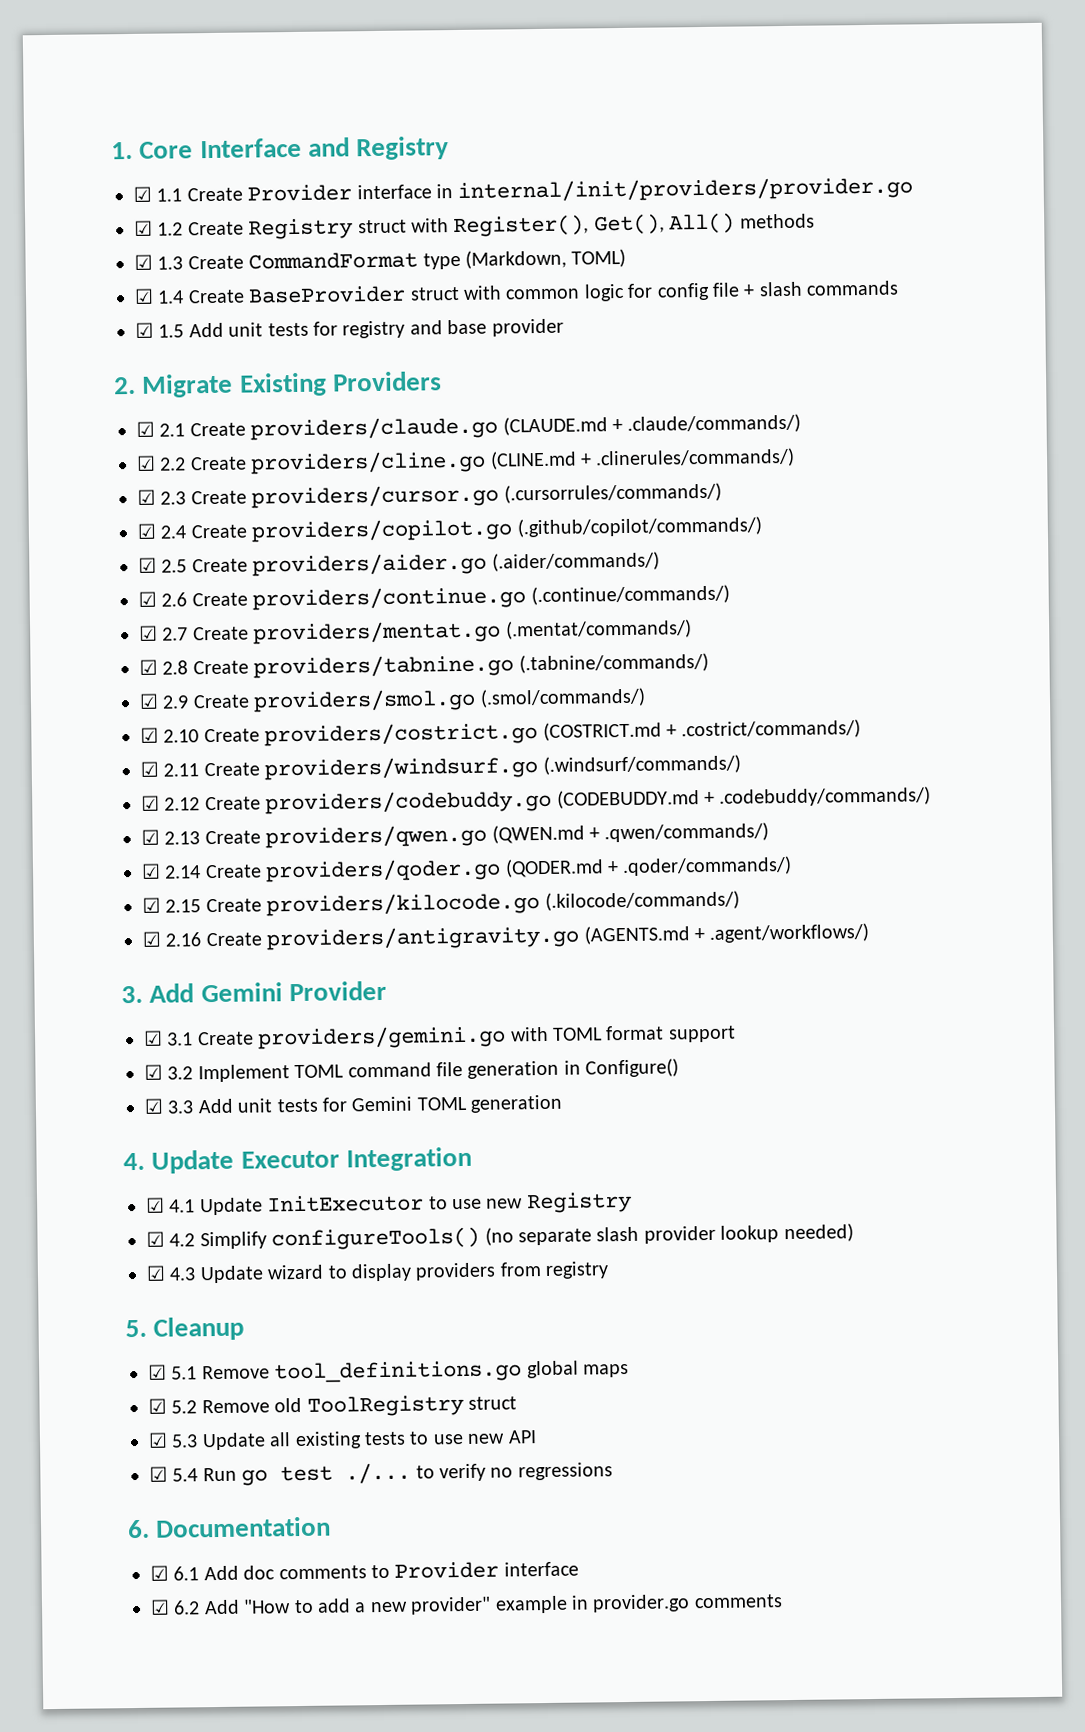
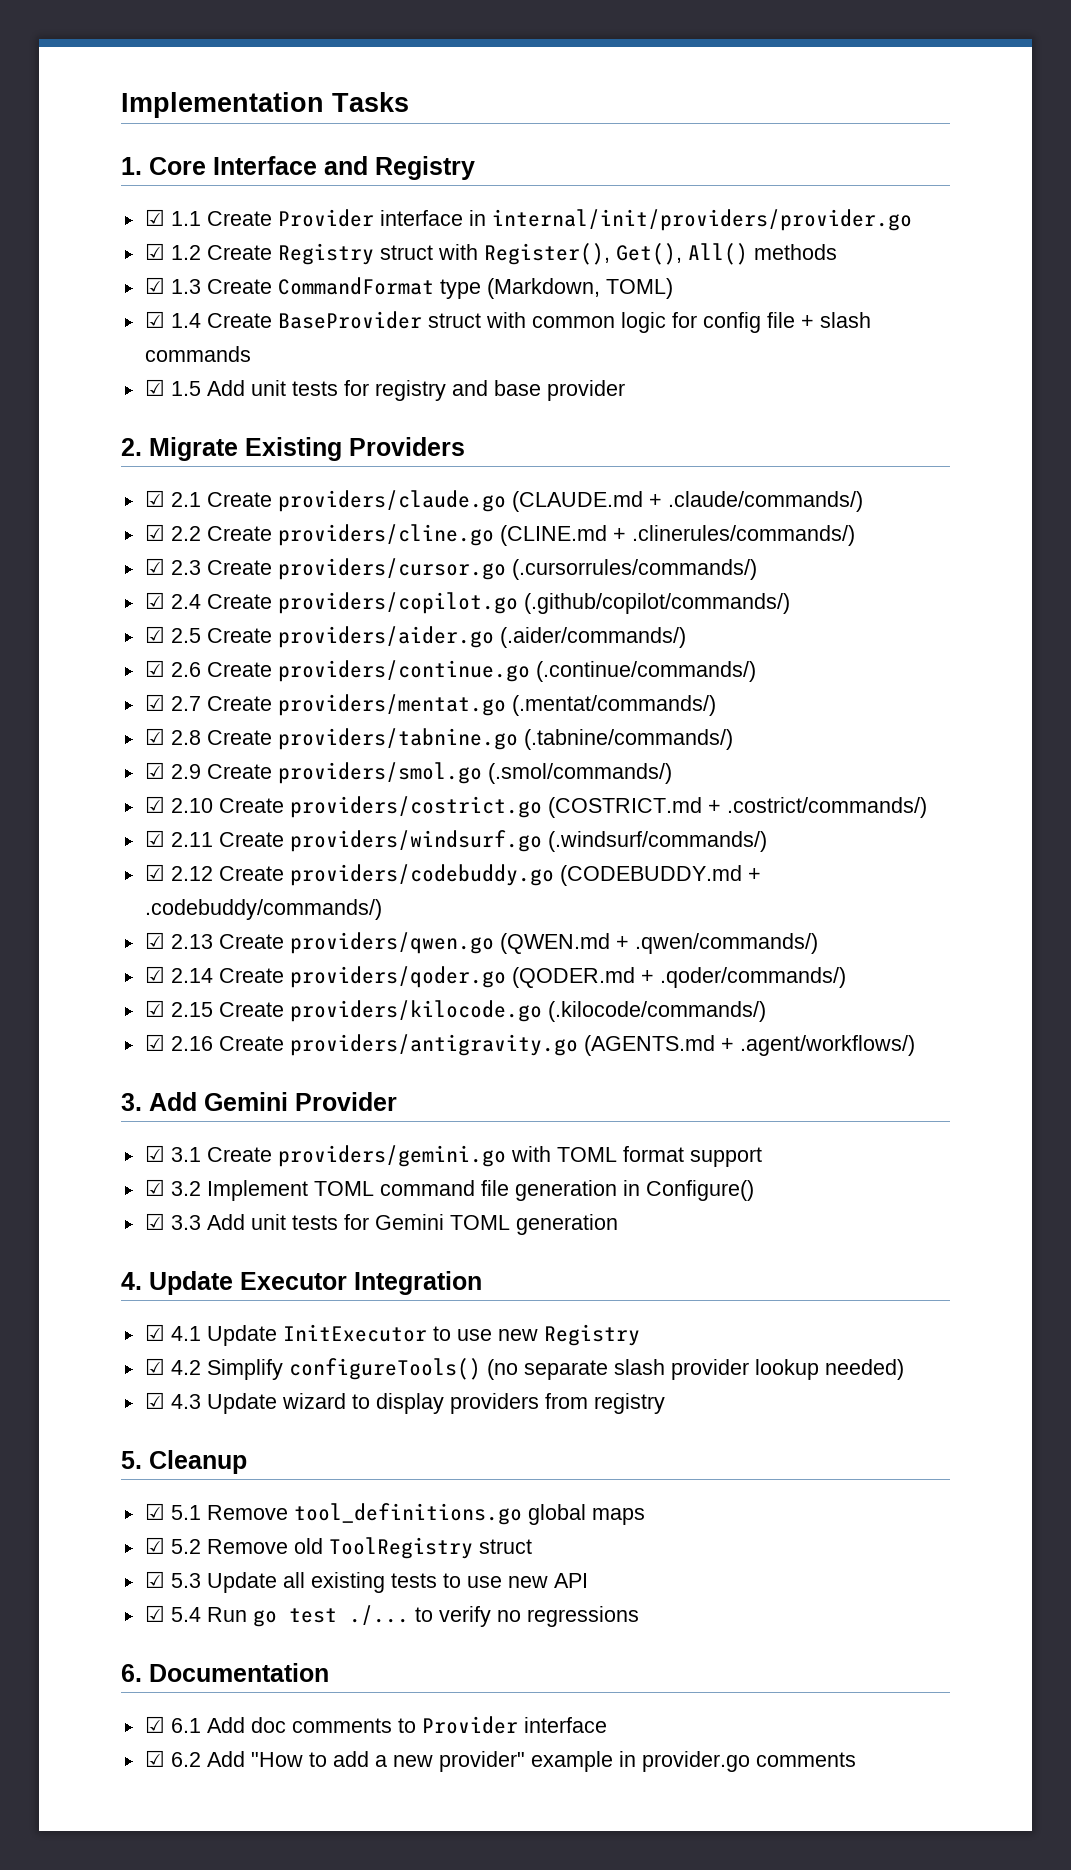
(111, 150) none -> [121,92,409,118] Implementation Tasks //

